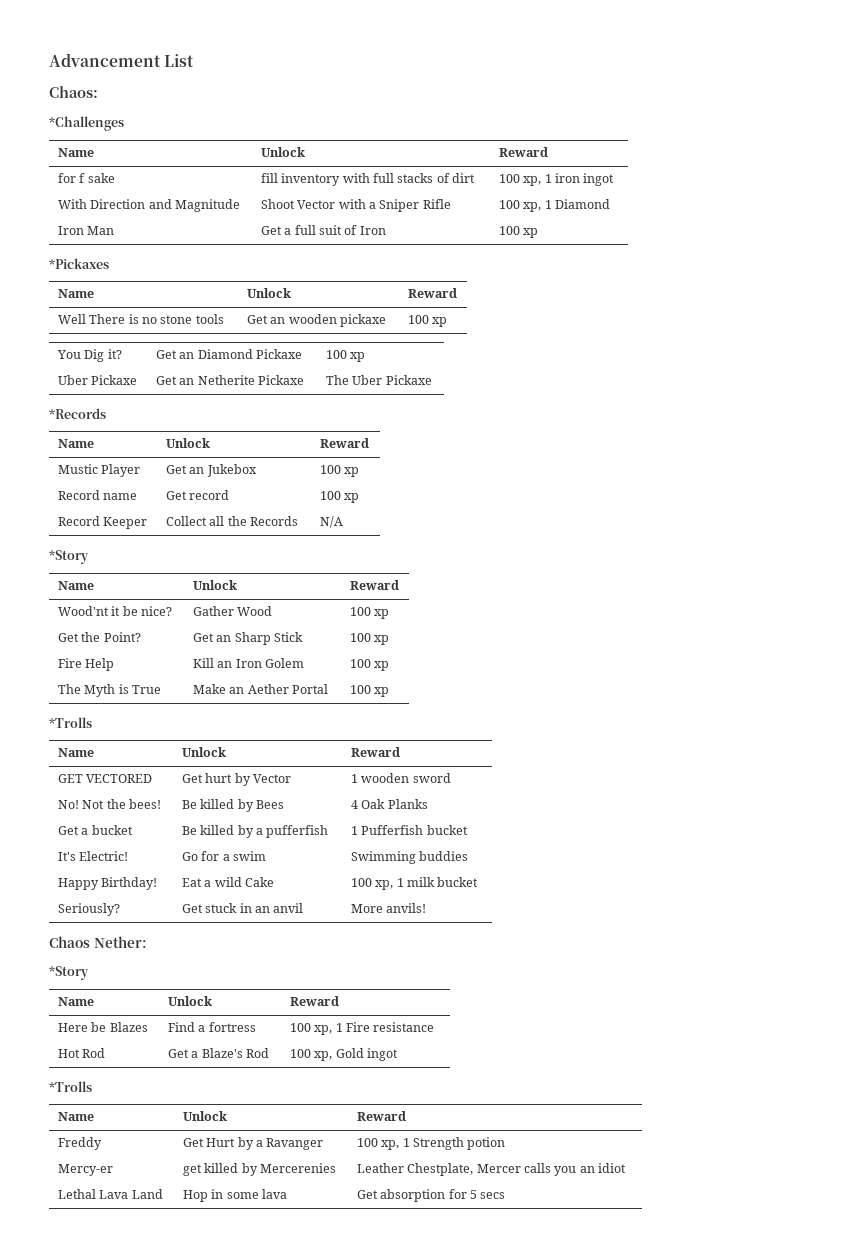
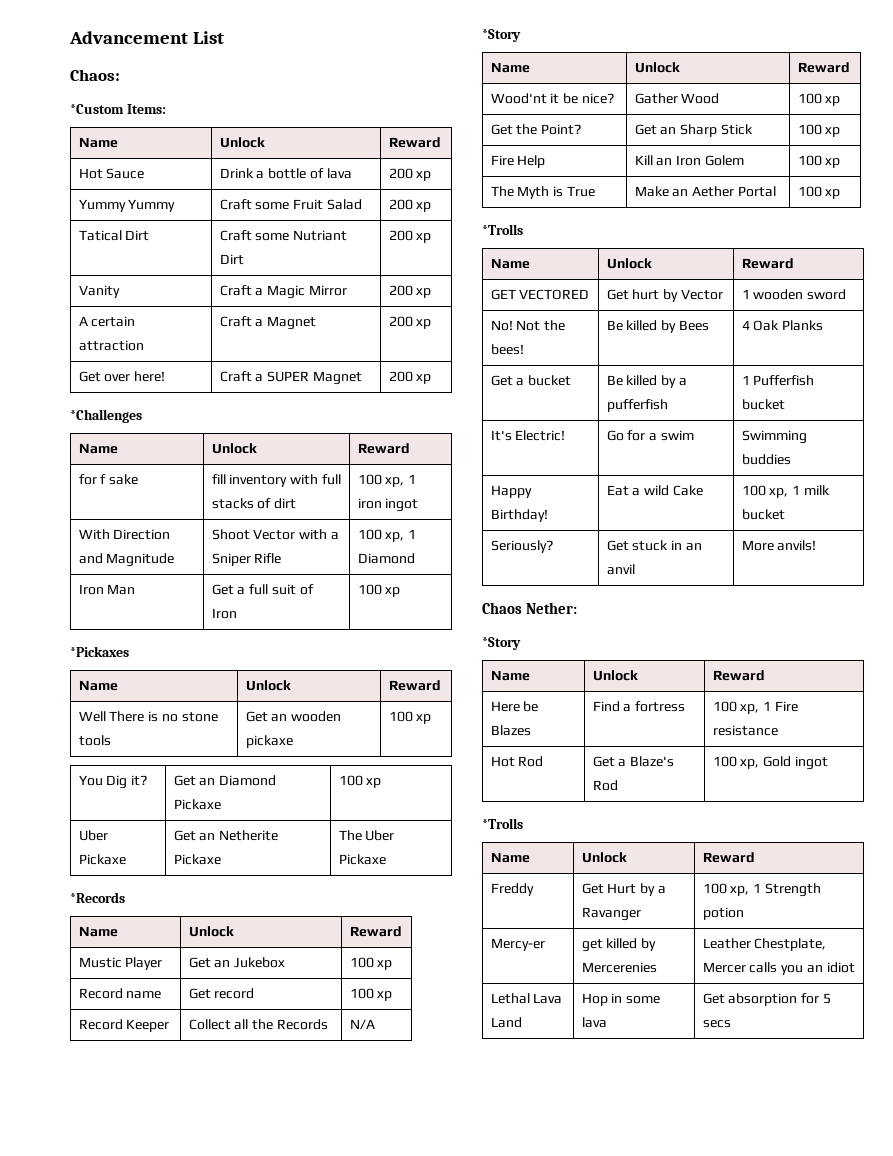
(98, 92) none -> [70,104,166,114] [78,137,118,148] [219,137,265,148] [388,137,441,148] [78,168,145,179] [219,168,352,179] [388,168,432,181] [78,199,176,212] [219,199,362,210] [388,199,432,212] [78,230,150,241] [219,230,348,241] [219,254,244,265] [388,230,432,243] [78,285,120,298] [219,285,347,299] [388,285,432,298] [78,316,136,327] [78,340,144,351] [219,316,317,330] [388,316,432,329] [78,371,166,382] [219,371,362,385] [388,371,432,384] // *Custom Items: // Name | Unlock | Reward // Hot Sauce | Drink a bottle of lava | 200 xp // Yummy Yummy | Craft some Fruit Salad | 200 xp // Tatical Dirt | Craft some Nutriant Dirt | 200 xp // Vanity | Craft a Magic Mirror | 200 xp // A certain attraction | Craft a Magnet | 200 xp // Get over here! | Craft a SUPER Magnet | 200 xp

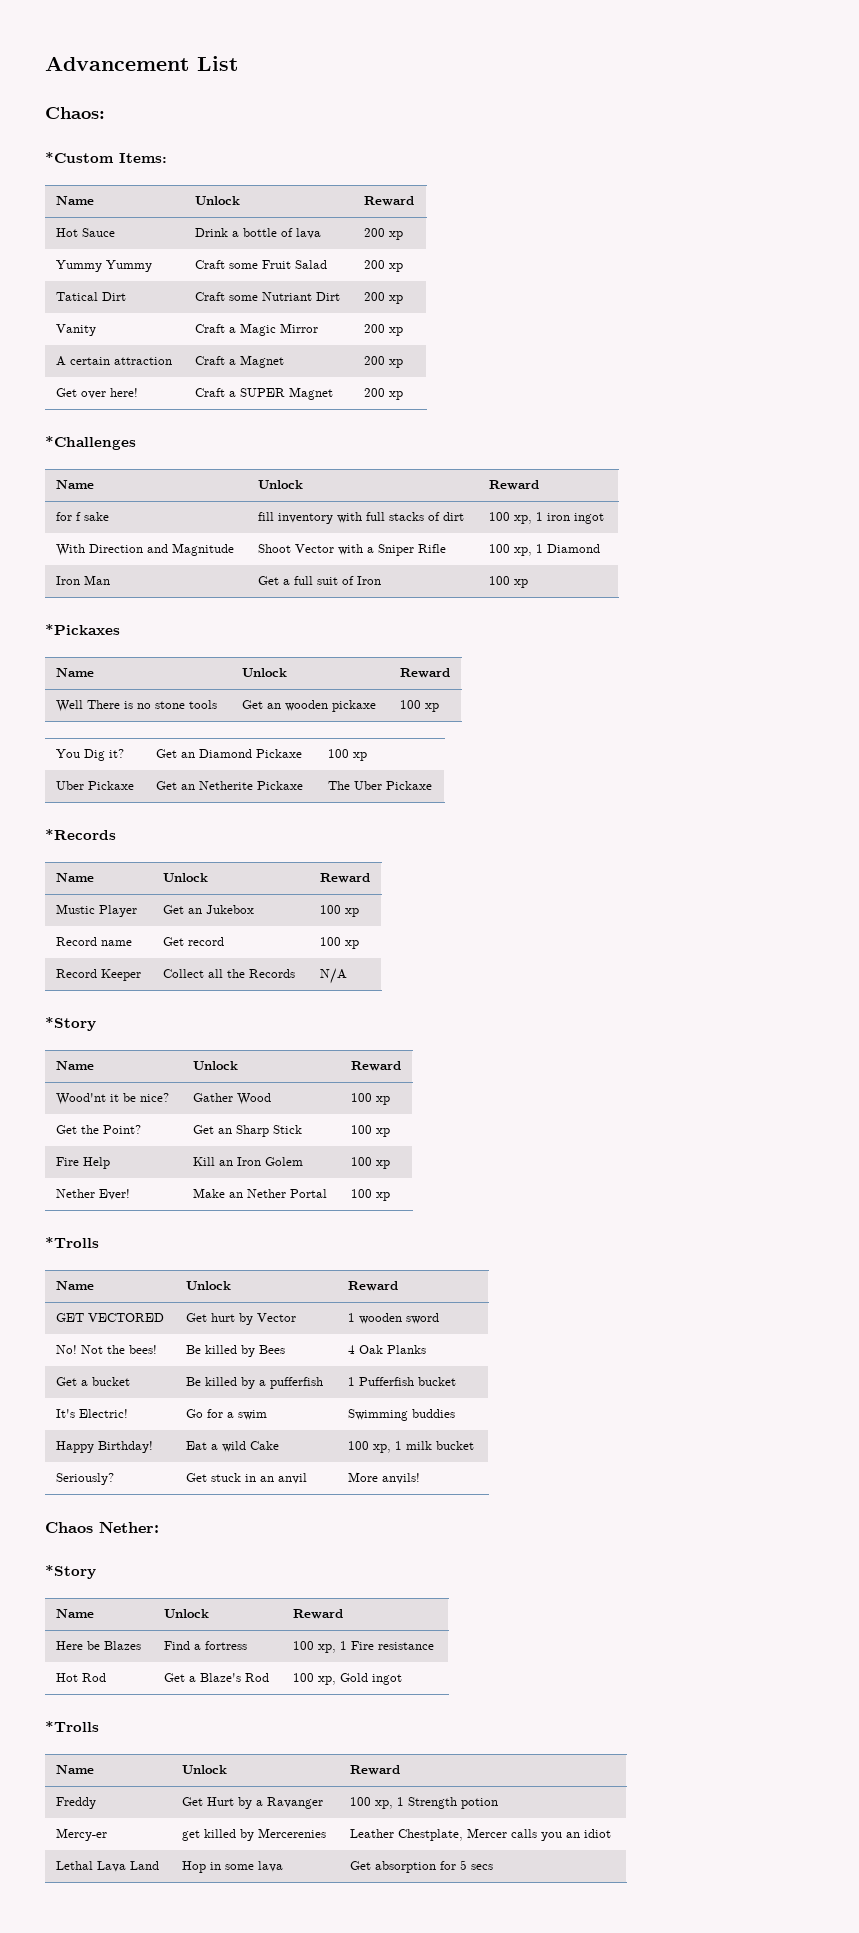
[490,186,595,199] The Myth is True -> [55,1189,130,1200] Nether Ever!
[692,186,735,197] Aether -> [246,1189,286,1198] Nether

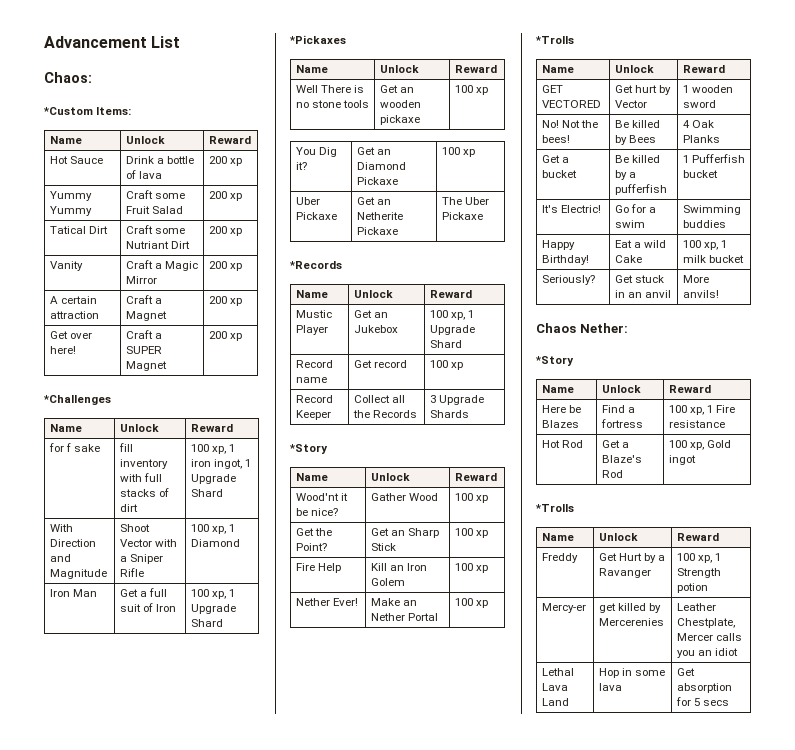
[573,513,604,524] ingot -> [213,459,252,469] [190,474,236,484] [190,489,223,497] ingot, 1 Upgrade Shard
[513,579,528,588] xp -> [211,589,236,599] [190,604,236,614] [190,619,223,627] xp, 1 Upgrade Shard
[344,908,359,917] xp -> [450,310,475,320] [429,325,475,335] [429,340,462,348] xp, 1 Upgrade Shard
[319,968,347,984] N/A -> [429,395,484,405] [429,410,469,418] 3 Upgrade Shards

